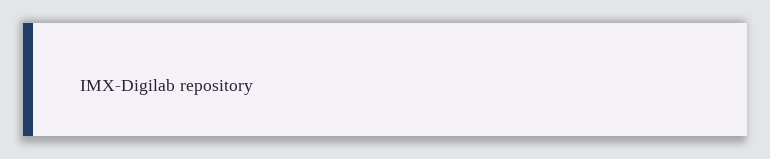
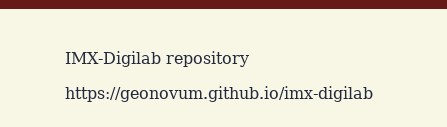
(253, 87) none -> [65,86,373,102] // https://geonovum.github.io/imx-digilab

